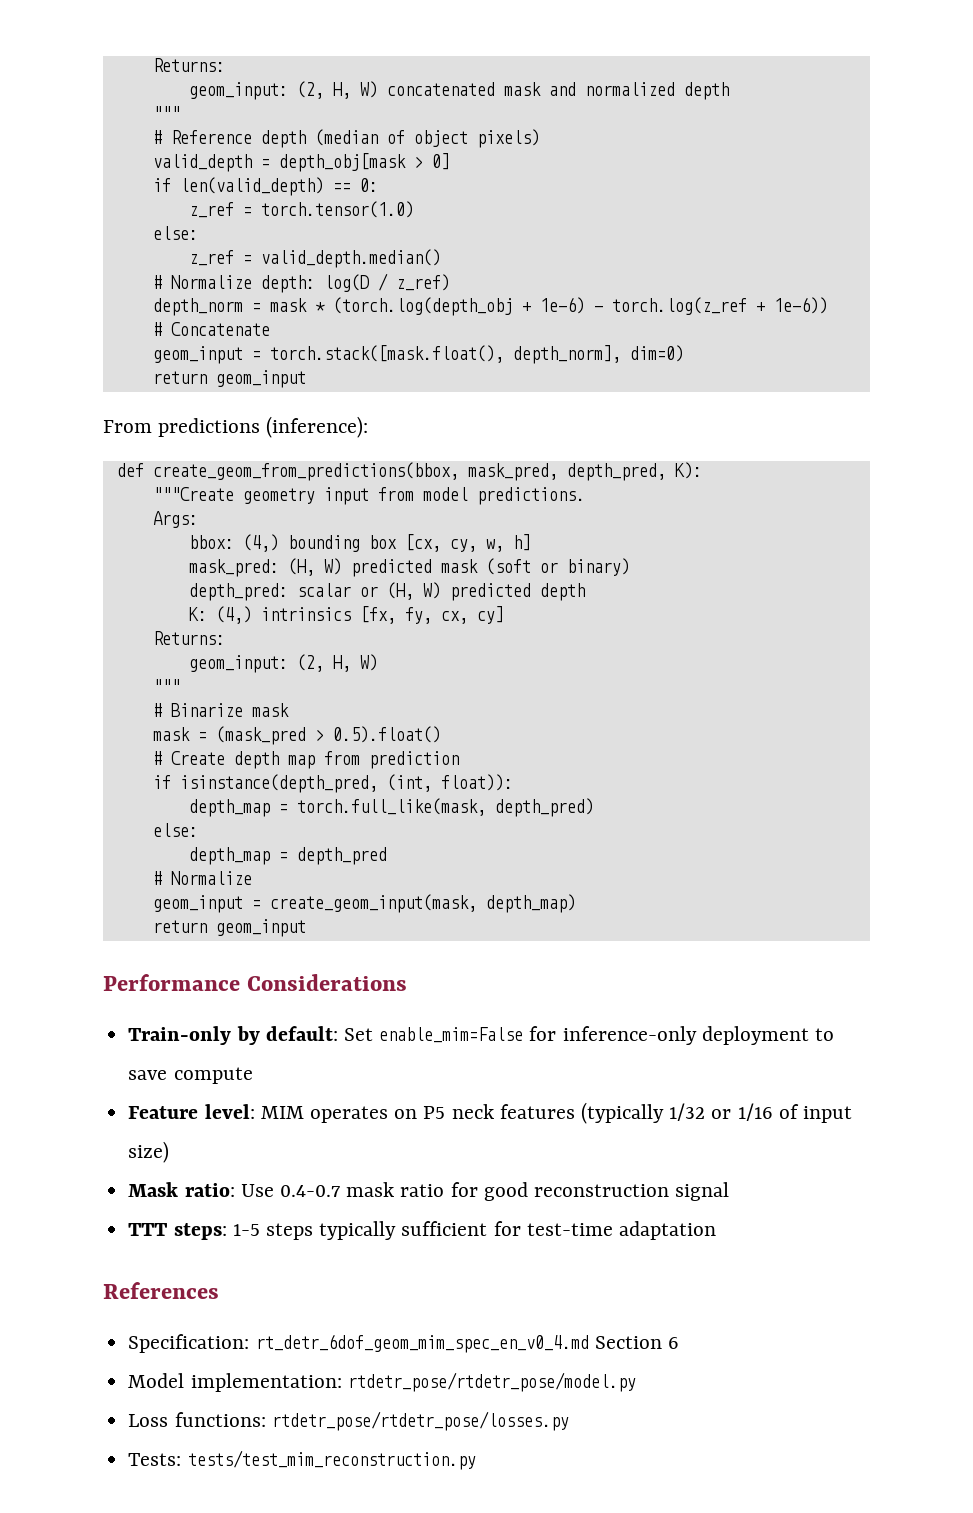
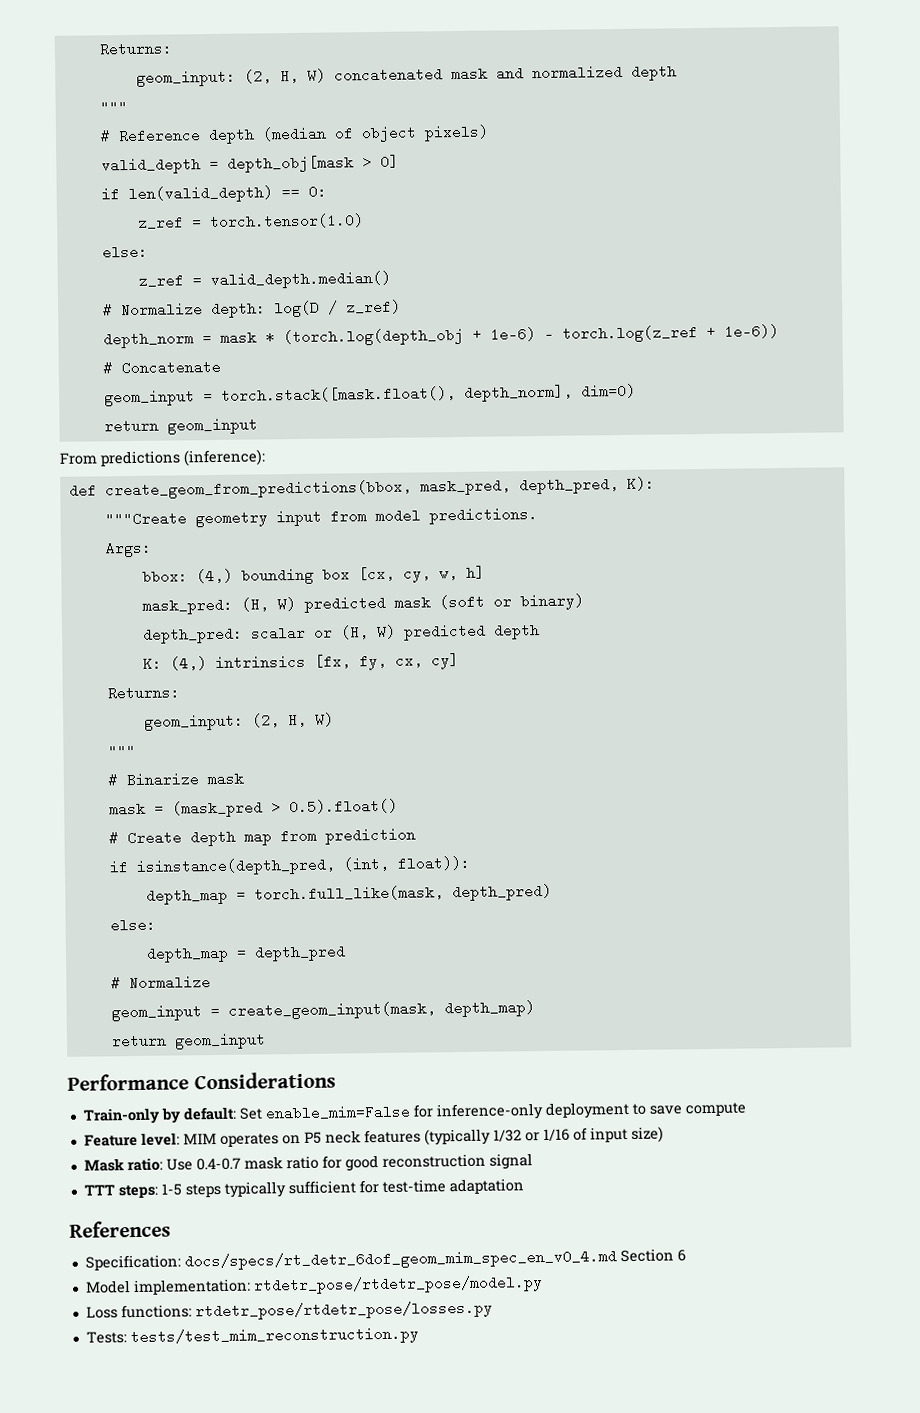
[255,1334,589,1353] rt_detr_6dof_geom_mim_spec_en_v0_4.md -> [183,1249,617,1271] docs/specs/rt_detr_6dof_geom_mim_spec_en_v0_4.md

